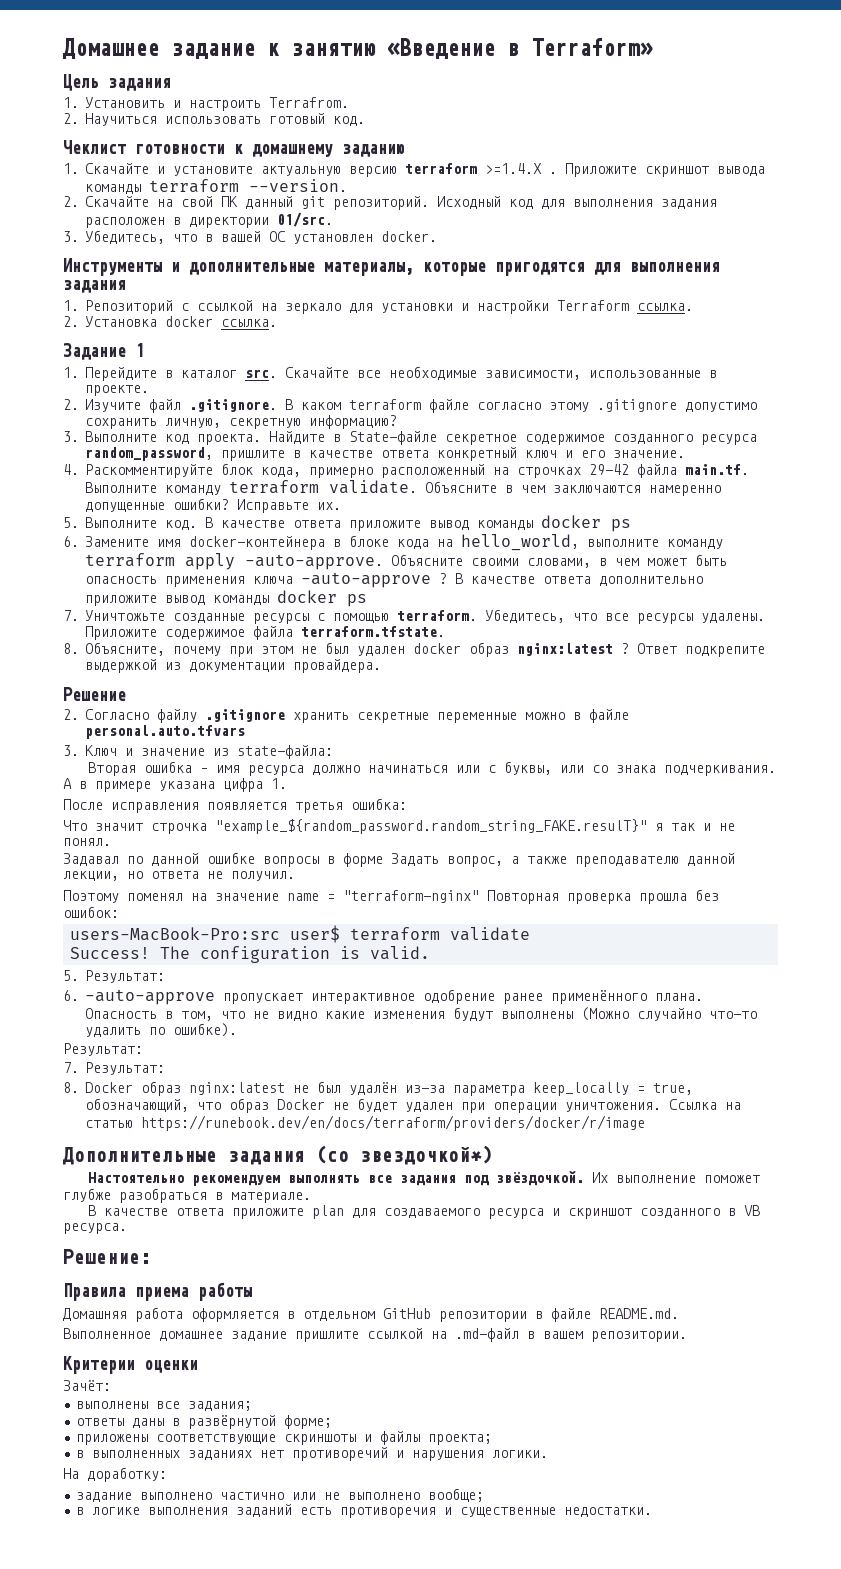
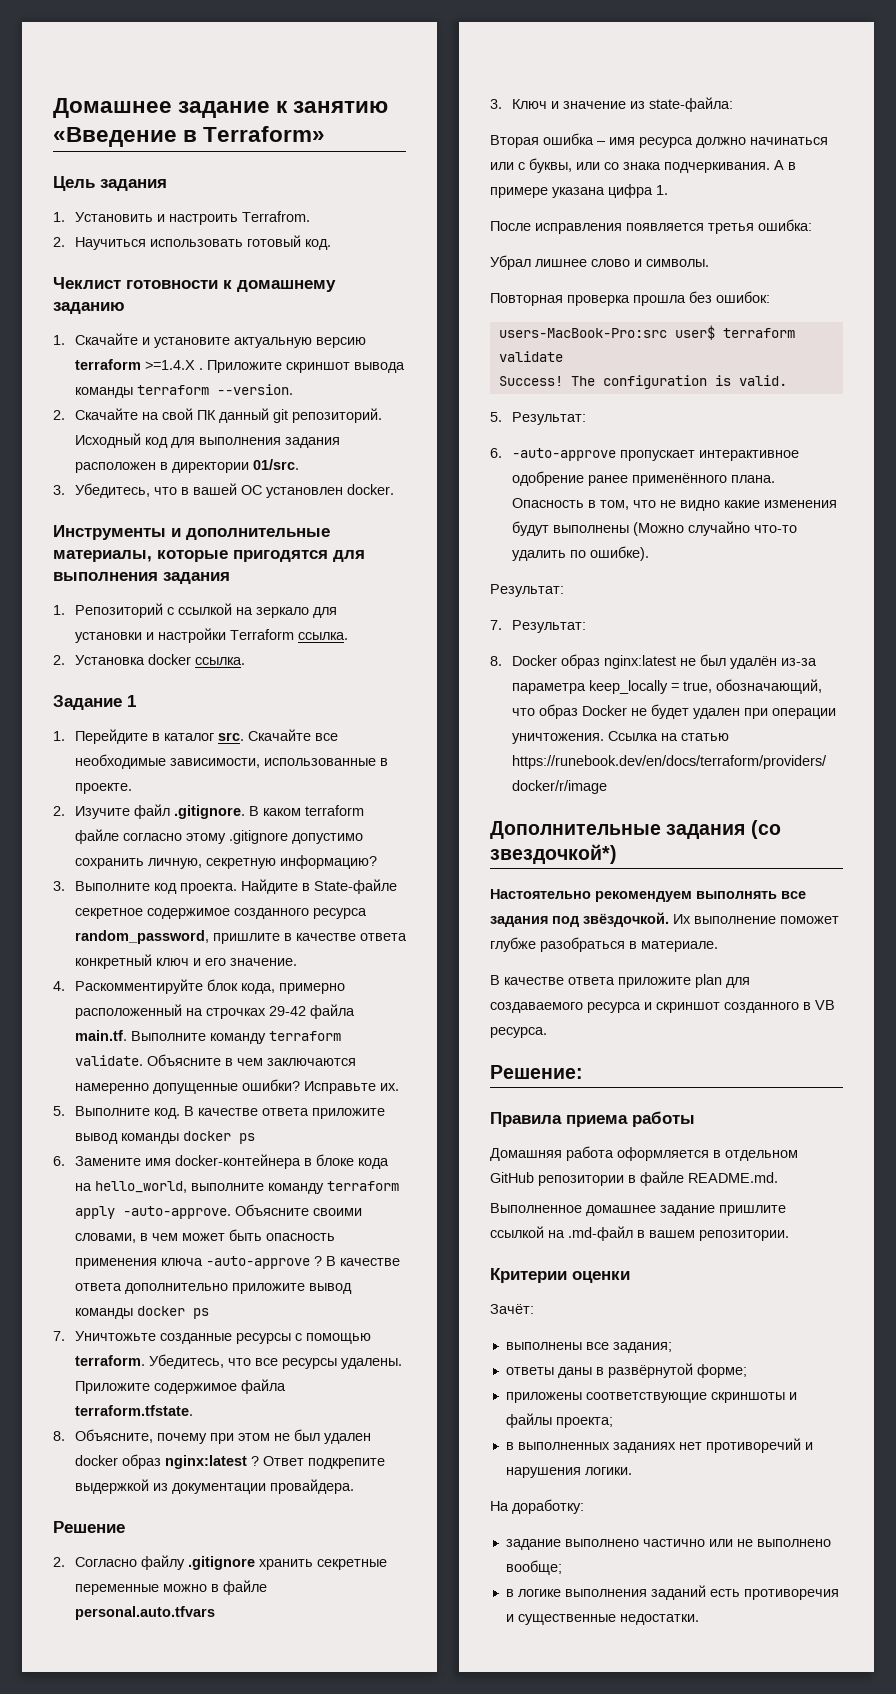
[63,819,735,834] [63,838,111,846] [63,852,735,867] [63,871,295,881] [63,890,479,903] Что значит строчка "example_${random_password.random_string_FAKE.resulT}" я так и не понял. // Задавал по данной ошибке вопросы в форме Задать вопрос, а также преподавателю данной лекции, но ответа не получил. // Поэтому поменял на значение name = "terraform-nginx" -> [490,255,709,270] Убрал лишнее слово и символы. //

